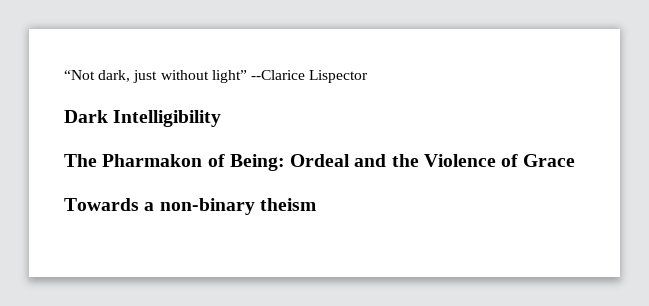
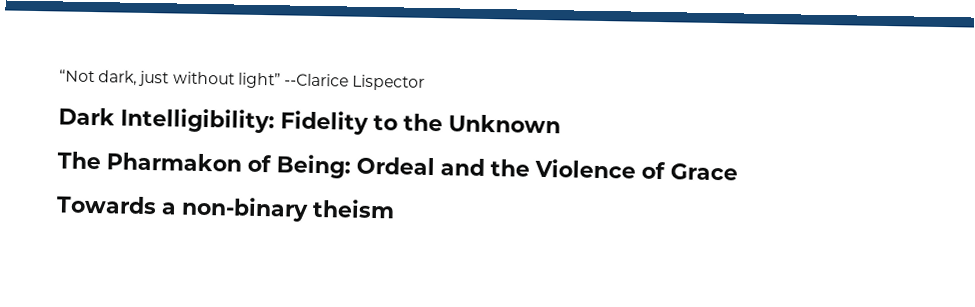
[113,110,222,127] Intelligibility -> [120,107,561,135] Intelligibility: Fidelity to the Unknown

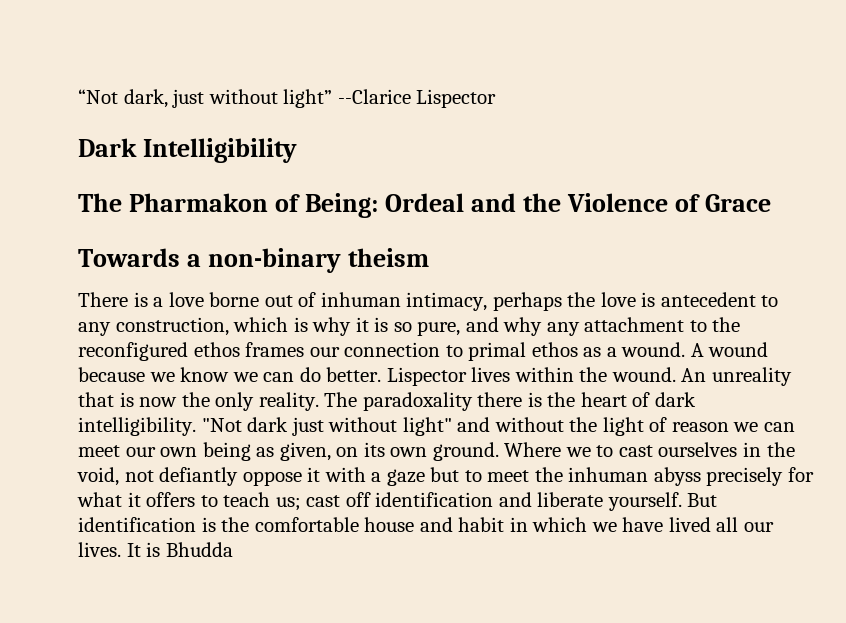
[120,107,561,135] Intelligibility: Fidelity to the Unknown -> [143,138,298,163] Intelligibility
(395, 208) none -> [78,292,779,311] [78,317,741,336] [78,342,769,361] [78,367,792,386] [78,392,696,411] [78,417,795,436] [78,442,795,461] [77,467,815,486] [77,492,718,511] [78,517,774,532] [78,542,233,557] // There is a love borne out of inhuman intimacy, perhaps the love is antecedent to any construction, which is why it is so pure, and why any attachment to the reconfigured ethos frames our connection to primal ethos as a wound. A wound because we know we can do better. Lispector lives within the wound. An unreality that is now the only reality. The paradoxality there is the heart of dark intelligibility. "Not dark just without light" and without the light of reason we can meet our own being as given, on its own ground. Where we to cast ourselves in the void, not defiantly oppose it with a gaze but to meet the inhuman abyss precisely for what it offers to teach us; cast off identification and liberate yourself. But identification is the comfortable house and habit in which we have lived all our lives. It is Bhudda

